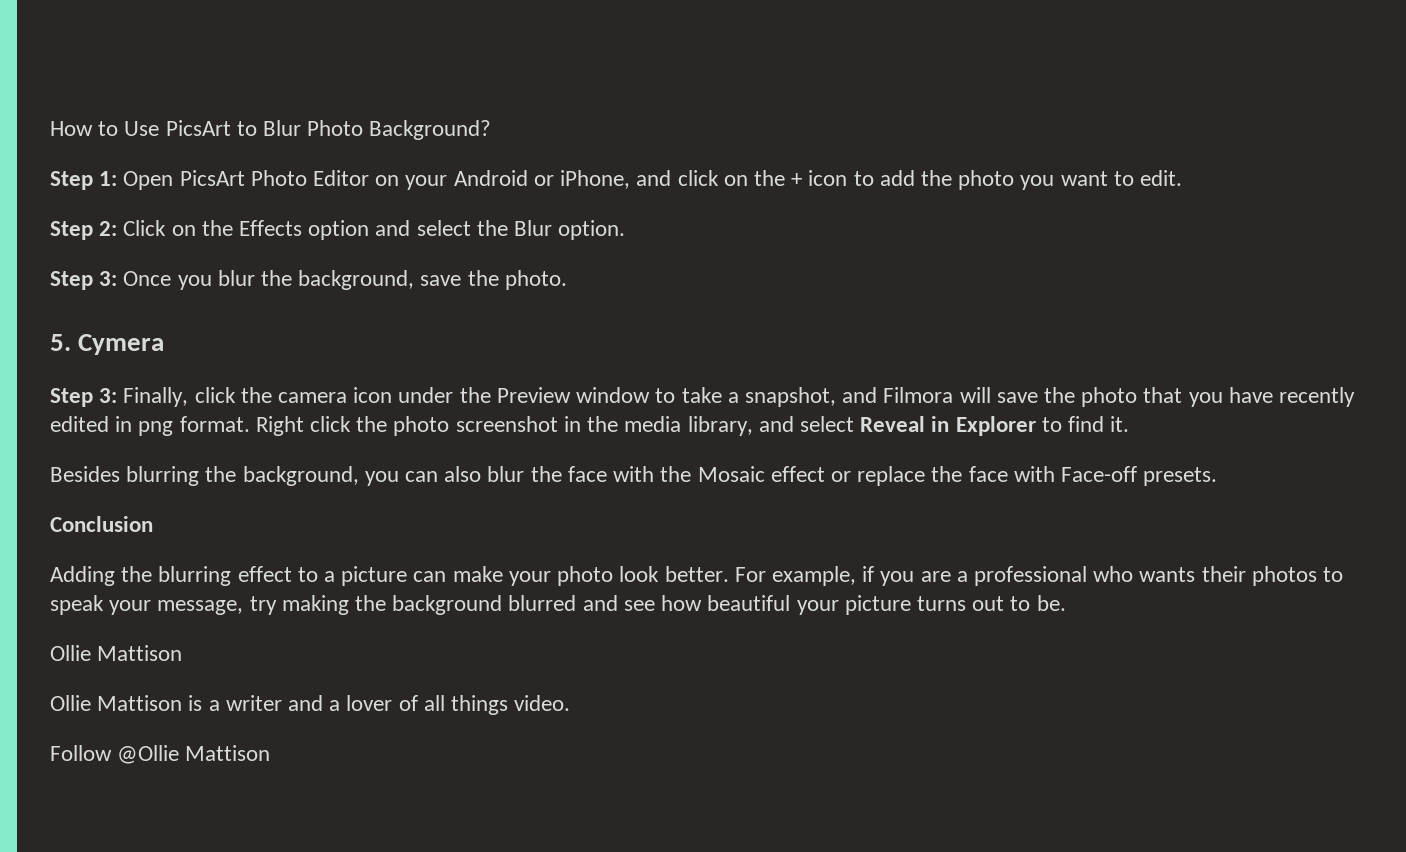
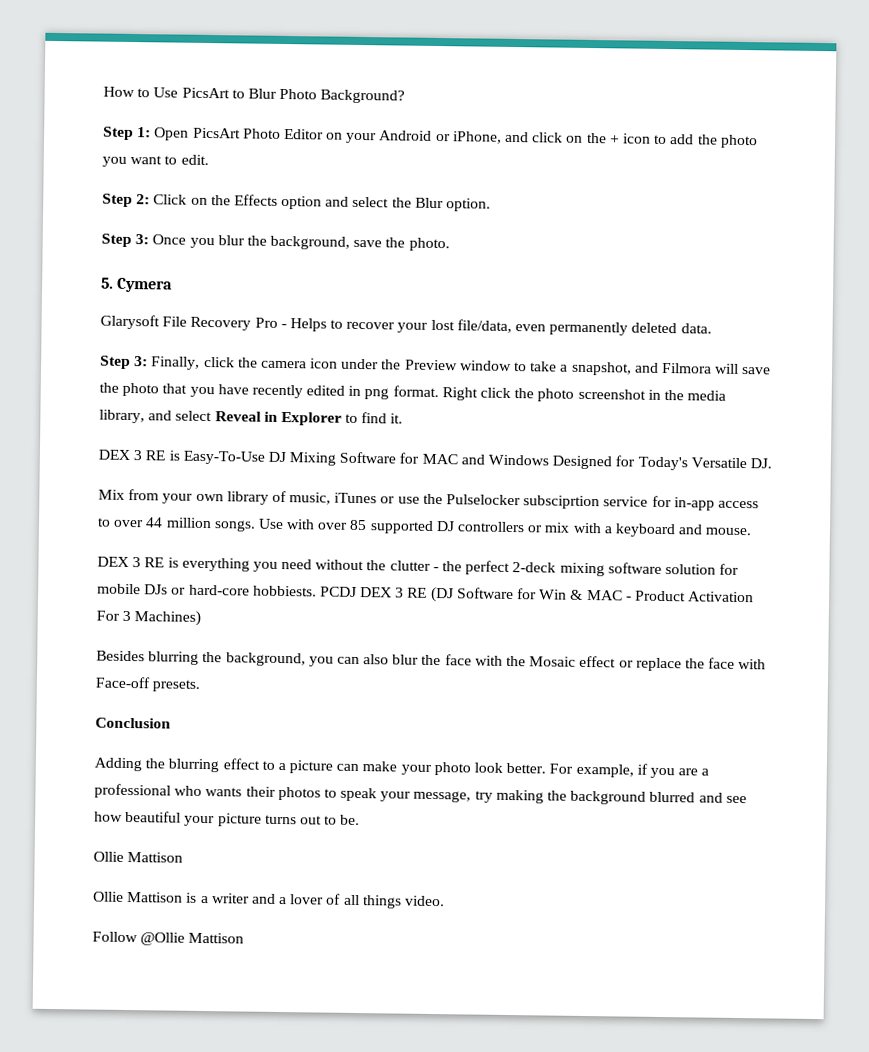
(165, 344) none -> [100,314,712,336] // Glarysoft File Recovery Pro - Helps to recover your lost file/data, even permanently deleted data.
(1130, 424) none -> [98,449,772,471] [98,488,759,511] [97,517,752,538] [97,556,740,577] [97,583,755,603] [96,610,202,626] // DEX 3 RE is Easy-To-Use DJ Mixing Software for MAC and Windows Designed for Today's Versatile DJ. // Mix from your own library of music, iTunes or use the Pulselocker subsciprtion service for in-app access to over 44 million songs. Use with over 85 supported DJ controllers or mix with a keyboard and mouse. // DEX 3 RE is everything you need without the clutter - the perfect 2-deck mixing software solution for mobile DJs or hard-core hobbiests. PCDJ DEX 3 RE (DJ Software for Win & MAC - Product Activation For 3 Machines)

